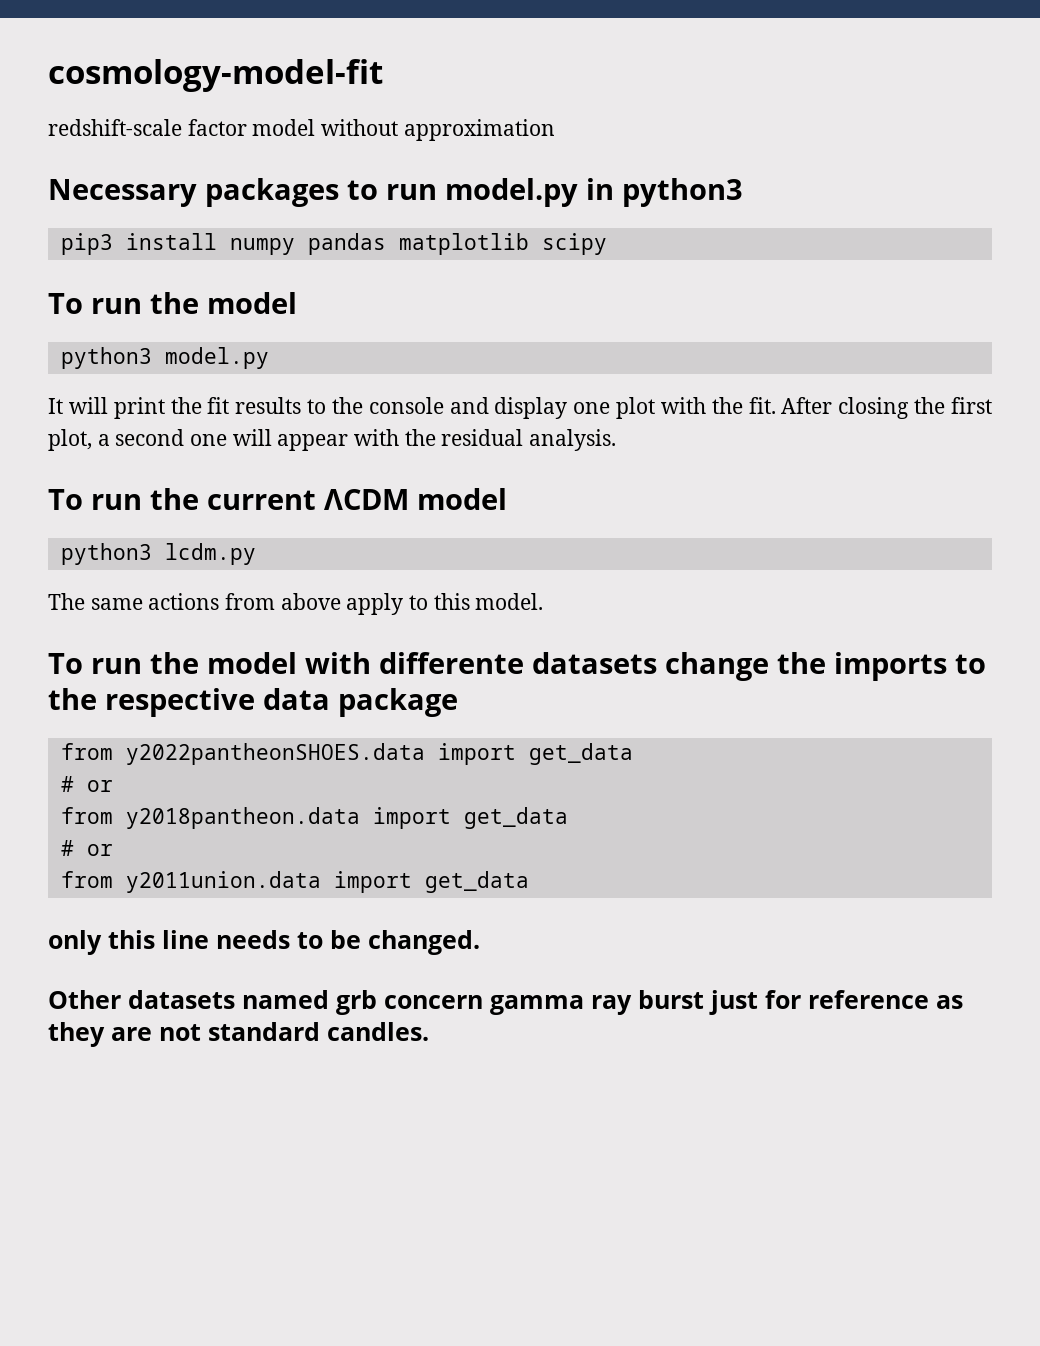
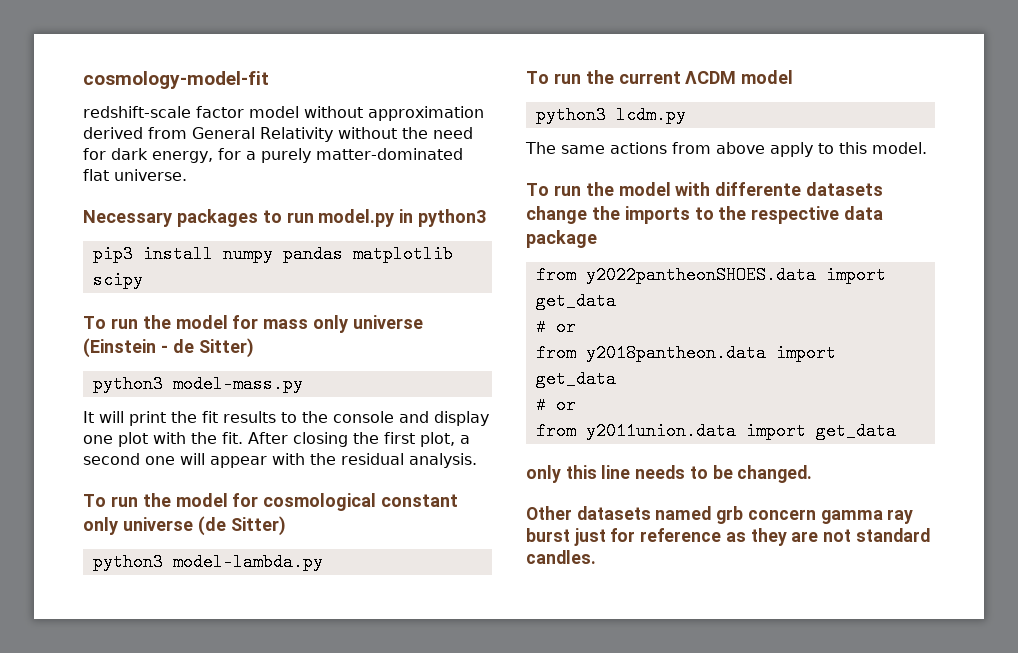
(555, 130) none -> [83,127,473,142] [83,148,463,163] [83,169,187,181] derived from General Relativity without the need for dark energy, for a purely matter-dominated flat universe.
[60,347,269,369] // python3 model.py -> [232,315,424,333] [83,338,254,358] [92,375,303,393] for mass only universe (Einstein - de Sitter) // python3 model-mass.py
(617, 440) none -> [83,493,459,511] [83,516,286,536] [92,553,323,571] // To run the model for cosmological constant only universe (de Sitter) // python3 model-lambda.py

